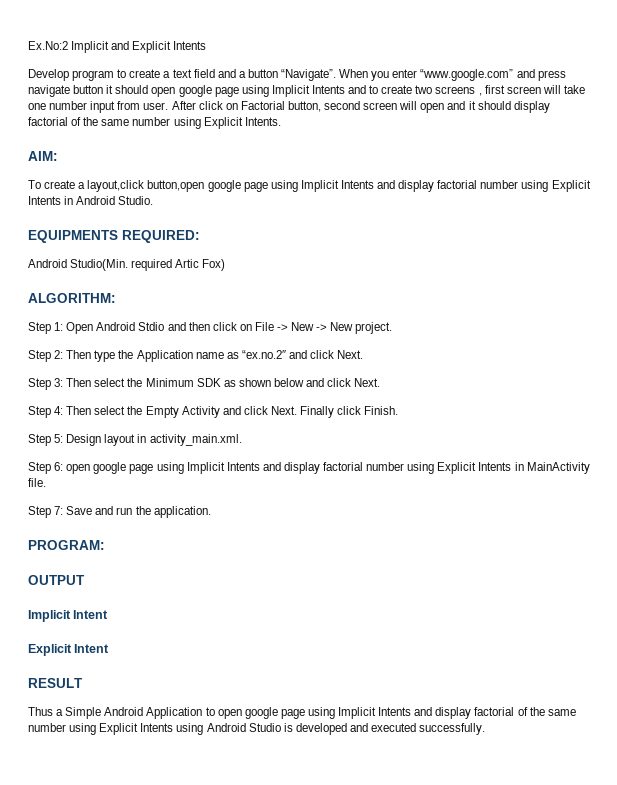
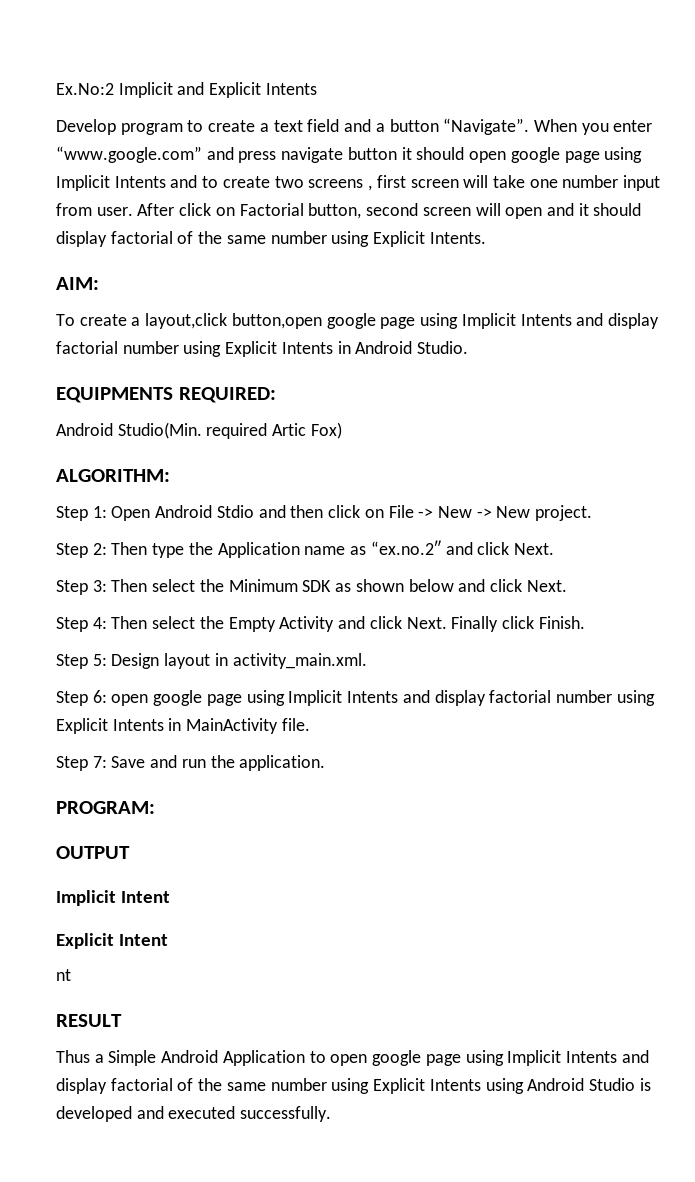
(110, 648) none -> [56,969,71,981] // nt

